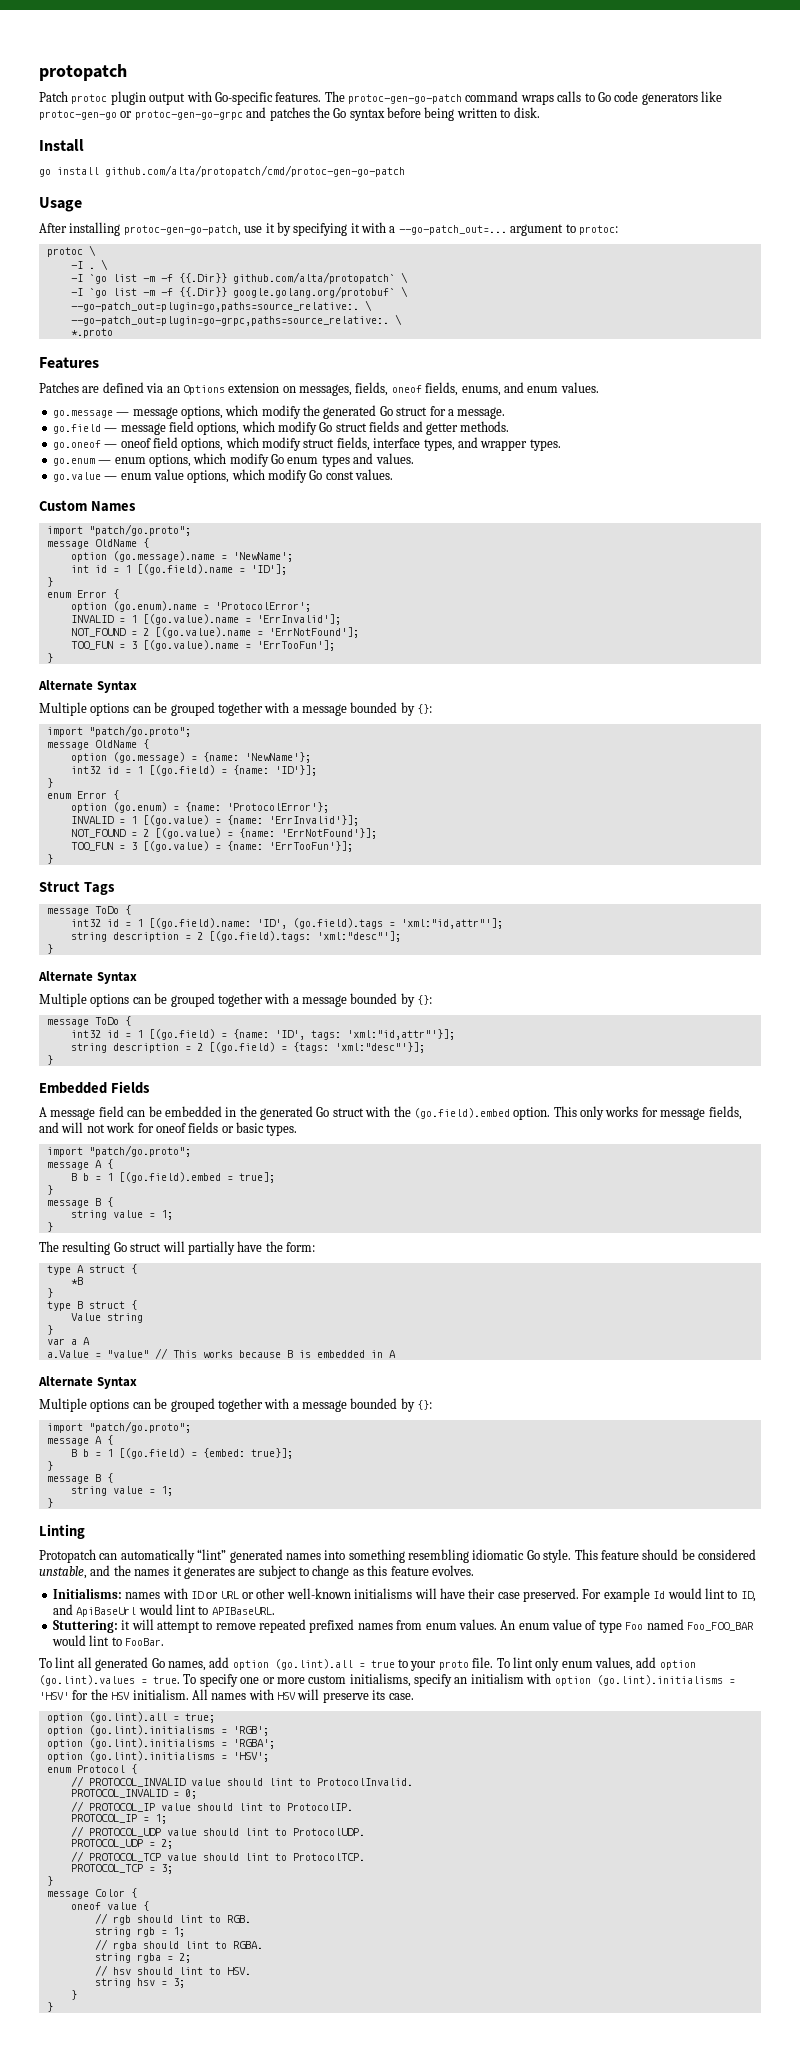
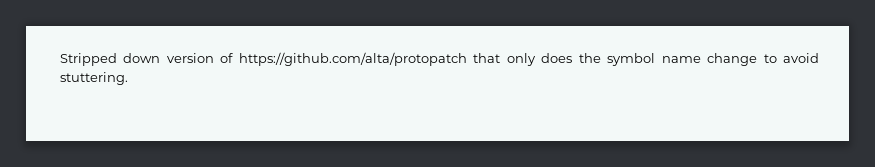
[39,64,127,81] [39,91,722,105] [39,107,540,121] [39,139,84,152] [39,165,405,177] [39,197,82,212] [39,222,618,236] [46,245,96,257] [70,259,108,270] [70,272,408,284] [70,286,408,298] [70,300,372,312] [70,314,402,326] [70,328,113,338] [39,357,99,369] [39,382,599,396] [52,405,506,419] [52,421,510,435] [52,437,561,451] [52,453,414,467] [52,469,394,483] [39,500,136,512] [46,524,191,536] [46,538,149,549] [70,551,293,562] [70,564,287,575] [46,577,53,587] [46,589,119,599] [70,601,311,612] [70,614,341,625] [70,627,359,638] [70,640,335,651] [46,653,53,663] [38,680,137,693] [39,702,433,716] [46,725,191,737] [46,739,149,750] [70,752,311,763] [70,765,317,776] [46,778,53,788] [46,790,119,800] [70,802,329,813] [70,815,359,826] [70,828,377,839] [70,841,353,852] [46,854,53,864] [39,881,115,895] [46,905,131,916] [70,918,503,929] [70,931,401,942] [46,944,53,954] [38,971,137,984] [39,993,433,1007] [46,1016,131,1027] [70,1029,455,1040] [70,1042,425,1053] [46,1055,53,1065] [39,1081,150,1094] [39,1106,742,1120] [39,1122,298,1136] [46,1145,191,1157] [46,1159,113,1170] [70,1172,275,1183] [46,1185,53,1195] [46,1197,113,1208] [70,1210,173,1220] [46,1222,53,1232] [39,1241,315,1255] [46,1264,137,1275] [70,1277,83,1285] [46,1288,53,1298] [46,1300,137,1311] [70,1313,143,1323] [46,1325,53,1335] [46,1337,90,1345] [46,1348,396,1359] [38,1376,137,1389] [39,1398,433,1412] [46,1421,191,1433] [46,1435,113,1446] [70,1448,293,1459] [46,1461,53,1471] [46,1473,113,1484] [70,1486,173,1496] [46,1498,53,1508] [39,1524,85,1539] [39,1549,756,1563] [39,1565,474,1579] [52,1588,756,1602] [52,1604,275,1617] [52,1619,754,1633] [51,1635,164,1646] [39,1657,696,1671] [39,1673,735,1687] [39,1689,414,1703] [46,1712,215,1723] [46,1725,269,1736] [46,1738,275,1749] [46,1751,269,1762] [46,1764,137,1774] [70,1776,413,1787] [70,1789,197,1799] [70,1801,353,1812] [70,1814,167,1824] [70,1826,365,1837] [70,1839,173,1849] [70,1851,365,1862] [70,1864,173,1874] [46,1876,53,1886] [46,1888,137,1899] [70,1901,149,1911] [94,1913,251,1925] [94,1927,185,1937] [94,1939,263,1951] [94,1953,191,1963] [94,1965,251,1976] [94,1978,185,1988] [70,1990,77,2000] [46,2002,53,2012] protopatch // Patch protoc plugin output with Go-specific features. The protoc-gen-go-patch command wraps calls to Go code generators like protoc-gen-go or protoc-gen-go-grpc and patches the Go syntax before being written to disk. // Install // go install github.com/alta/protopatch/cmd/protoc-gen-go-patch // Usage // After installing protoc-gen-go-patch, use it by specifying it with a --go-patch_out=... argument to protoc: // protoc \ // -I . \ // -I `go list -m -f {{.Dir}} github.com/alta/protopatch` \ // -I `go list -m -f {{.Dir}} google.golang.org/protobuf` \ // --go-patch_out=plugin=go,paths=source_relative:. \ // --go-patch_out=plugin=go-grpc,paths=source_relative:. \ // *.proto // Features // Patches are defined via an Options extension on messages, fields, oneof fields, enums, and enum values. // go.message — message options, which modify the generated Go struct for a message. // go.field — message field options, which modify Go struct fields and getter methods. // go.oneof — oneof field options, which modify struct fields, interface types, and wrapper types. // go.enum — enum options, which modify Go enum types and values. // go.value — enum value options, which modify Go const values. // Custom Names // import "patch/go.proto"; // message OldName { // option (go.message).name = 'NewName'; // int id = 1 [(go.field).name = 'ID']; // } // enum Error { // option (go.enum).name = 'ProtocolError'; // INVALID = 1 [(go.value).name = 'ErrInvalid']; // NOT_FOUND = 2 [(go.value).name = 'ErrNotFound']; // TOO_FUN = 3 [(go.value).name = 'ErrTooFun']; // } // Alternate Syntax // Multiple options can be grouped together with a message bounded by {}: // import "patch/go.proto"; // message OldName { // option (go.message) = {name: 'NewName'}; // int32 id = 1 [(go.field) = {name: 'ID'}]; // } // enum Error { // option (go.enum) = {name: 'ProtocolError'}; // INVALID = 1 [(go.value) = {name: 'ErrInvalid'}]; // NOT_FOUND = 2 [(go.value) = {name: 'ErrNotFound'}]; // TOO_FUN = 3 [(go.value) = {name: 'ErrTooFun'}]; // } // Struct Tags // message ToDo { // int32 id = 1 [(go.field).name: 'ID', (go.field).tags = 'xml:"id,attr"']; // string description = 2 [(go.field).tags: 'xml:"desc"']; // } // Alternate Syntax // Multiple options can be grouped together with a message bounded by {}: // message ToDo { // int32 id = 1 [(go.field) = {name: 'ID', tags: 'xml:"id,attr"'}]; // string description = 2 [(go.field) = {tags: 'xml:"desc"'}]; // } // Embedded Fields // A message field can be embedded in the generated Go struct with the (go.field).embed option. This only works for message fields, and will not work for oneof fields or basic types. // import "patch/go.proto"; // message A { // B b = 1 [(go.field).embed = true]; // } // message B { // string value = 1; // } // The resulting Go struct will partially have the form: // type A struct { // *B // } // type B struct { // Value string // } // var a A // a.Value = "value" // This works because B is embedded in A // Alternate Syntax // Multiple options can be grouped together with a message bounded by {}: // import "patch/go.proto"; // message A { // B b = 1 [(go.field) = {embed: true}]; // } // message B { // string value = 1; // } // Linting // Protopatch can automatically “lint” generated names into something resembling idiomatic Go style. This feature should be considered unstable, and the names it generates are subject to change as this feature evolves. // Initialisms: names with ID or URL or other well-known initialisms will have their case preserved. For example Id would lint to ID, and ApiBaseUrl would lint to APIBaseURL. // Stuttering: it will attempt to remove repeated prefixed names from enum values. An enum value of type Foo named Foo_FOO_BAR would lint to FooBar. // To lint all generated Go names, add option (go.lint).all = true to your proto file. To lint only enum values, add option (go.lint).values = true. To specify one or more custom initialisms, specify an initialism with option (go.lint).initialisms = 'HSV' for the HSV initialism. All names with HSV will preserve its case. // option (go.lint).all = true; // option (go.lint).initialisms = 'RGB'; // option (go.lint).initialisms = 'RGBA'; // option (go.lint).initialisms = 'HSV'; // enum Protocol { // // PROTOCOL_INVALID value should lint to ProtocolInvalid. // PROTOCOL_INVALID = 0; // // PROTOCOL_IP value should lint to ProtocolIP. // PROTOCOL_IP = 1; // // PROTOCOL_UDP value should lint to ProtocolUDP. // PROTOCOL_UDP = 2; // // PROTOCOL_TCP value should lint to ProtocolTCP. // PROTOCOL_TCP = 3; // } // message Color { // oneof value { // // rgb should lint to RGB. // string rgb = 1; // // rgba should lint to RGBA. // string rgba = 2; // // hsv should lint to HSV. // string hsv = 3; // } // } -> [60,52,819,66] [60,72,128,85] Stripped down version of https://github.com/alta/protopatch that only does the symbol name change to avoid stuttering.

